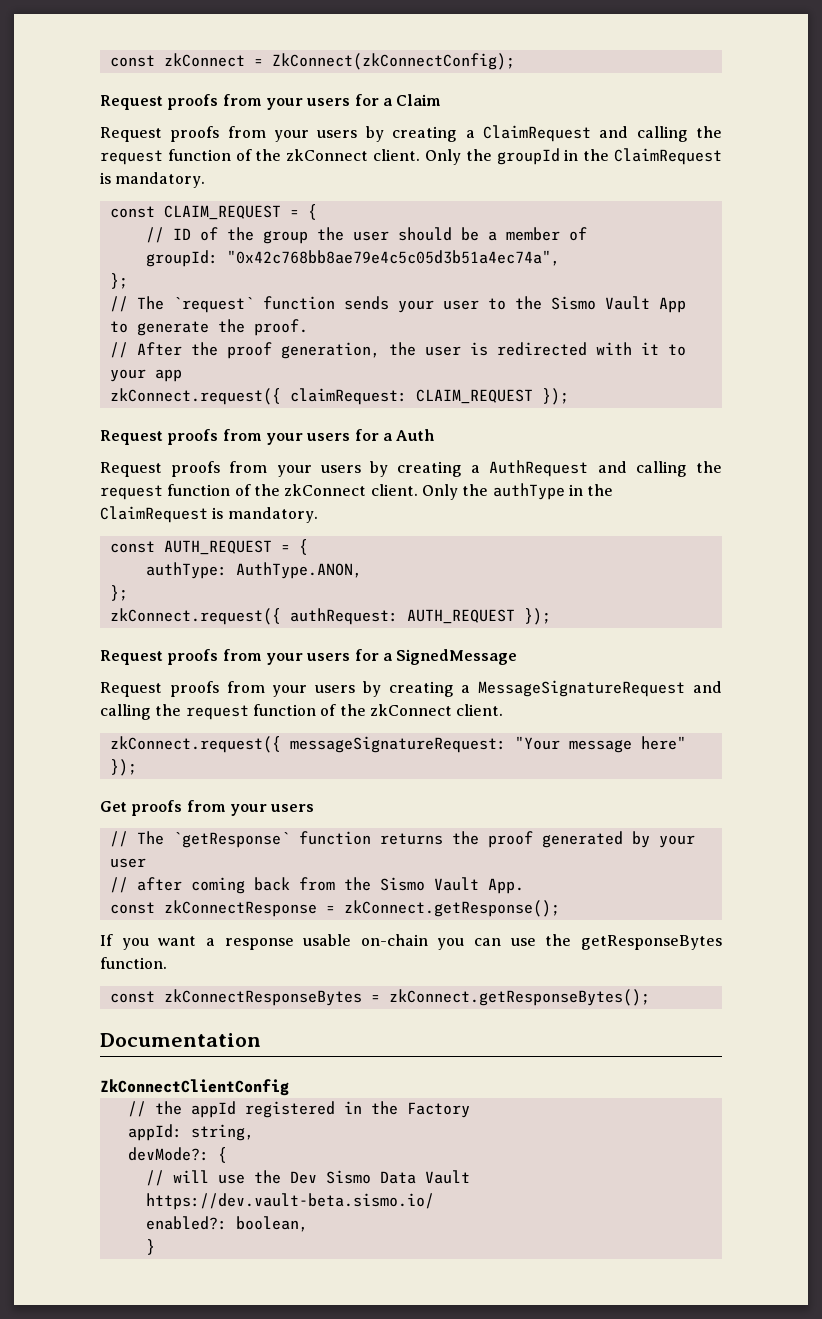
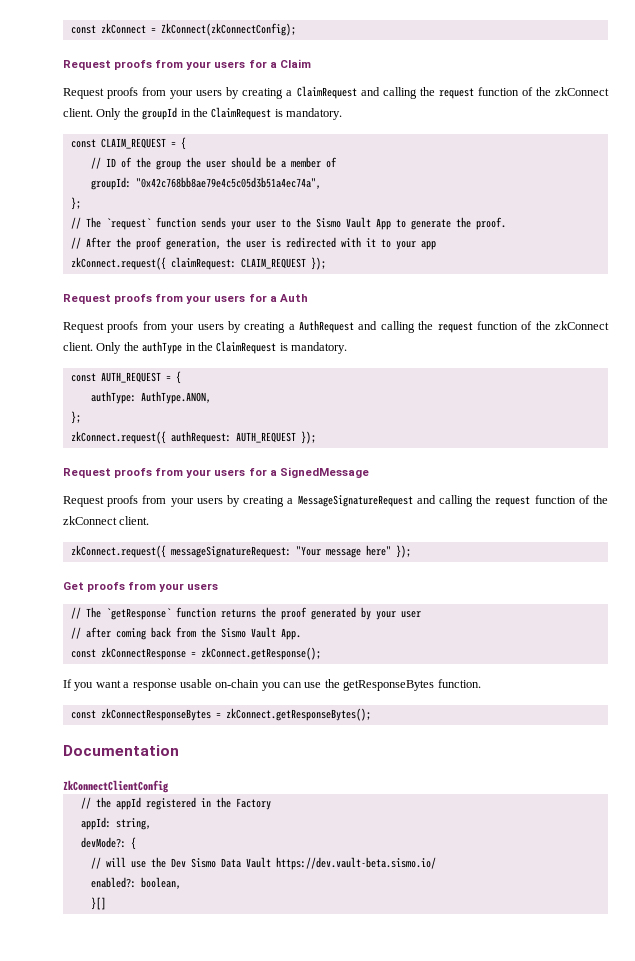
[145,1239,155,1255] } -> [90,897,106,910] }[]

